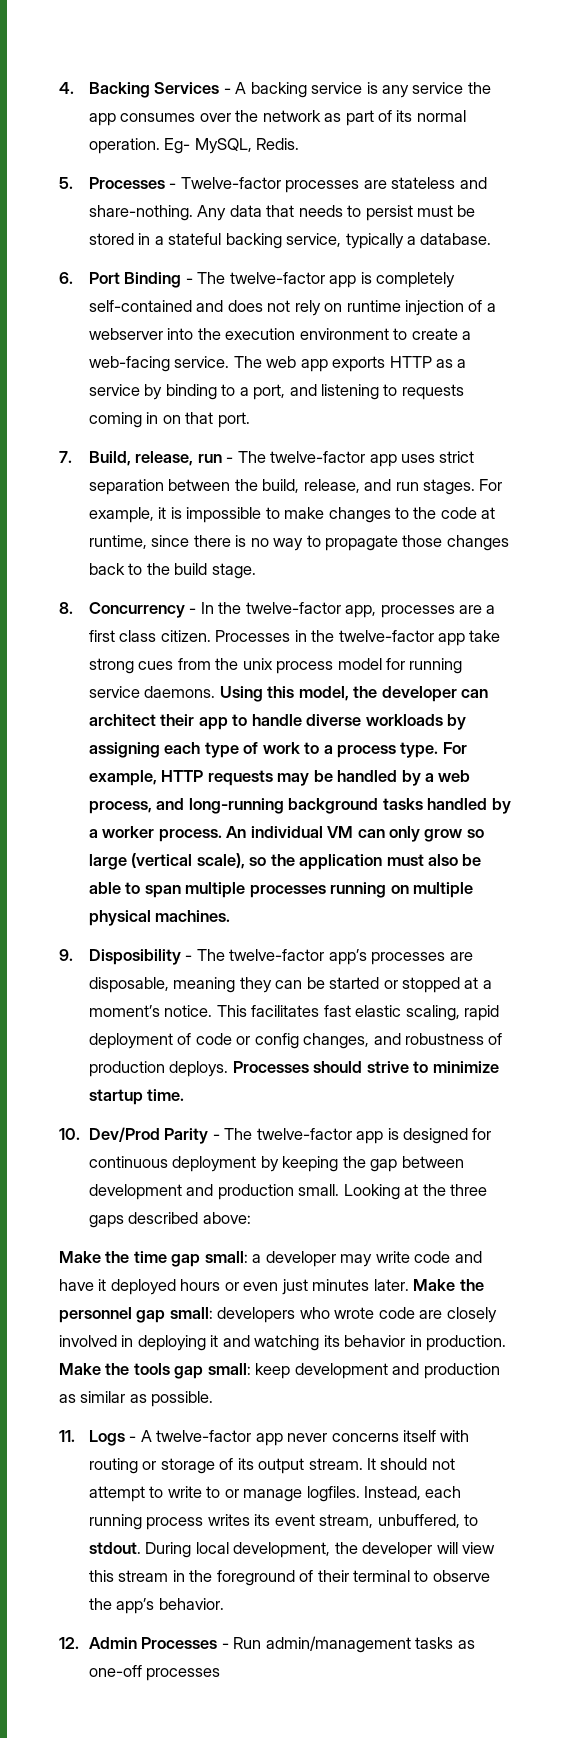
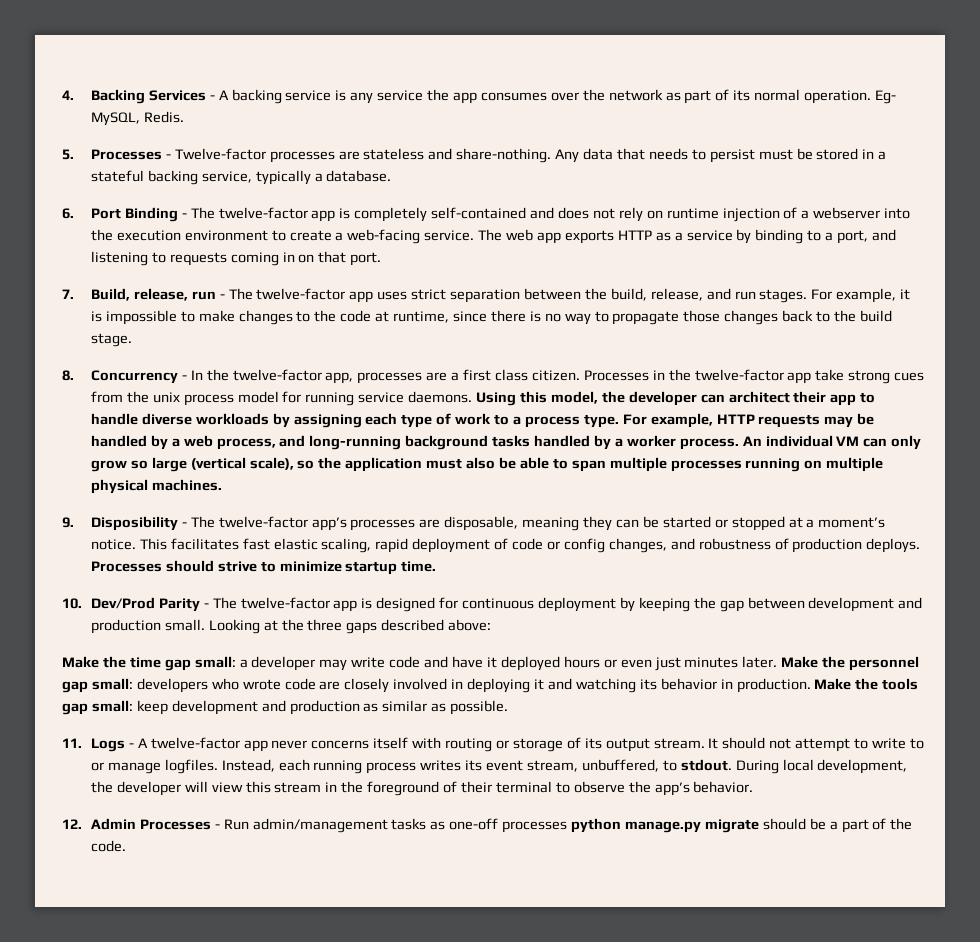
(221, 1674) none -> [571,818,913,833] [90,840,126,852] python manage.py migrate should be a part of the code.

